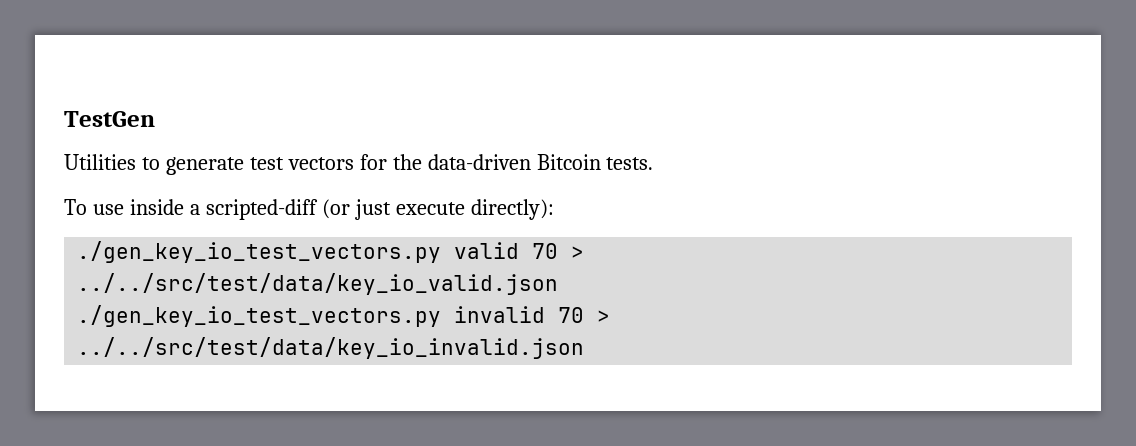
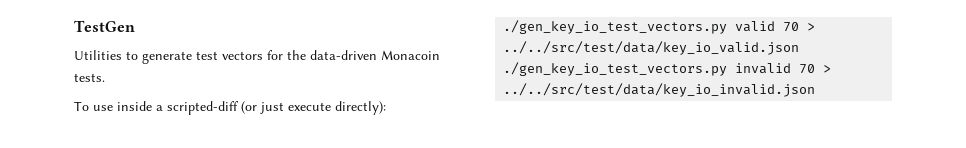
[536,154,601,170] Bitcoin -> [381,50,440,60] Monacoin

